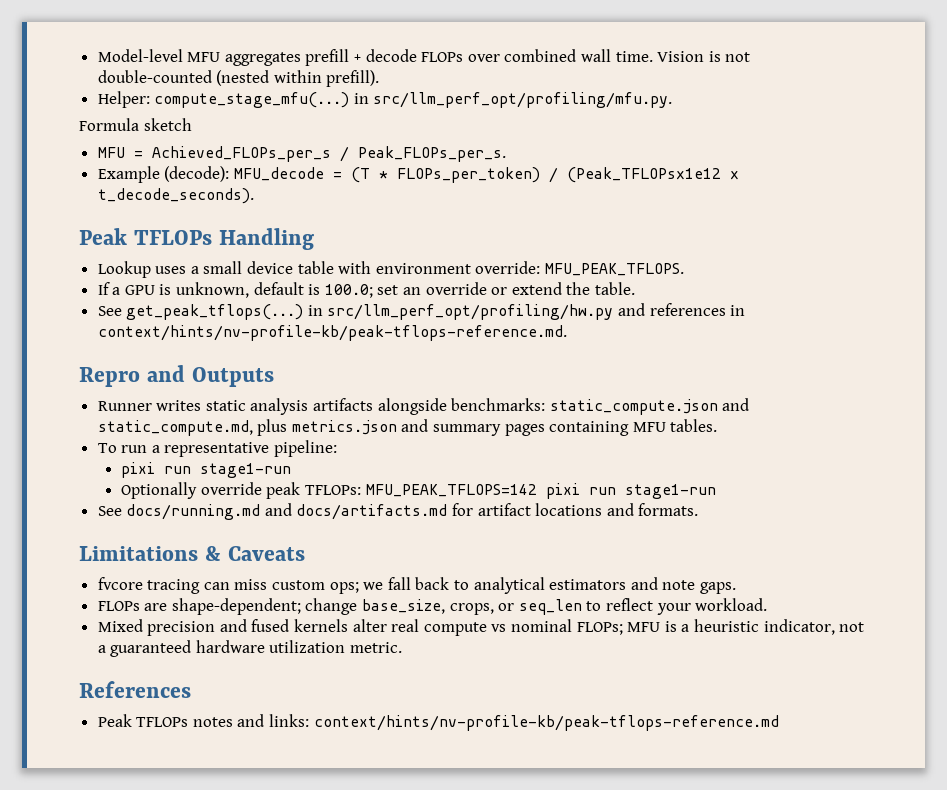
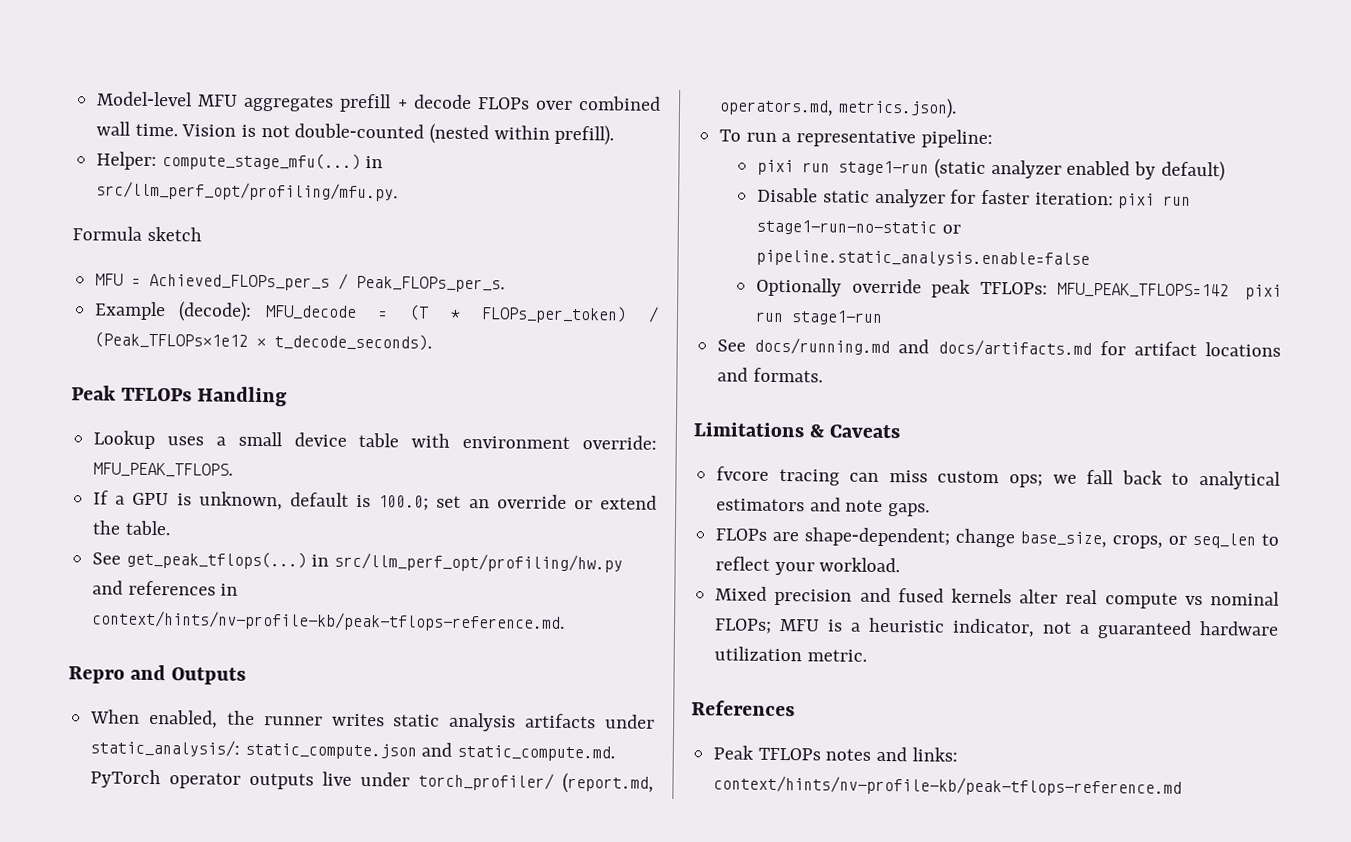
[97,398,750,415] [97,419,718,436] Runner writes static analysis artifacts alongside benchmarks: static_compute.json and static_compute.md, plus metrics.json and summary pages containing MFU tables. -> [90,709,655,732] [90,739,616,762] [90,769,654,794] [719,97,957,119] When enabled, the runner writes static analysis artifacts under static_analysis/: static_compute.json and static_compute.md. PyTorch operator outputs live under torch_profiler/ (report.md, operators.md, metrics.json).
(292, 470) none -> [933,158,1225,182] [757,187,1192,209] [756,219,961,236] [756,249,1091,268] (static analyzer enabled by default) // Disable static analyzer for faster iteration: pixi run stage1-run-no-static or pipeline.static_analysis.enable=false

